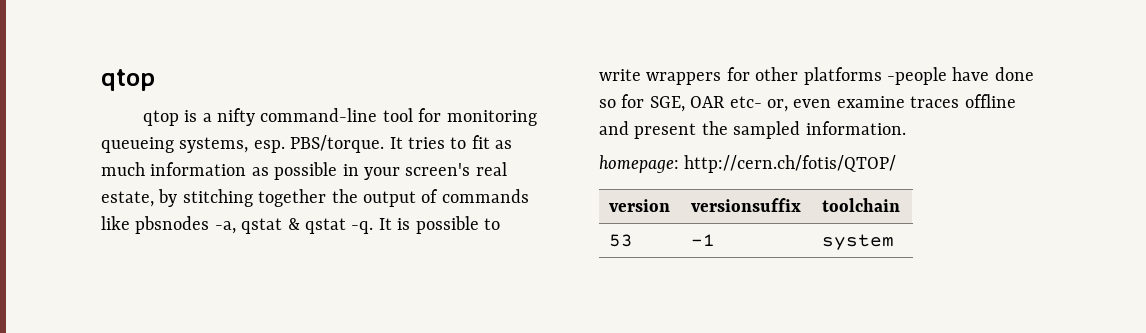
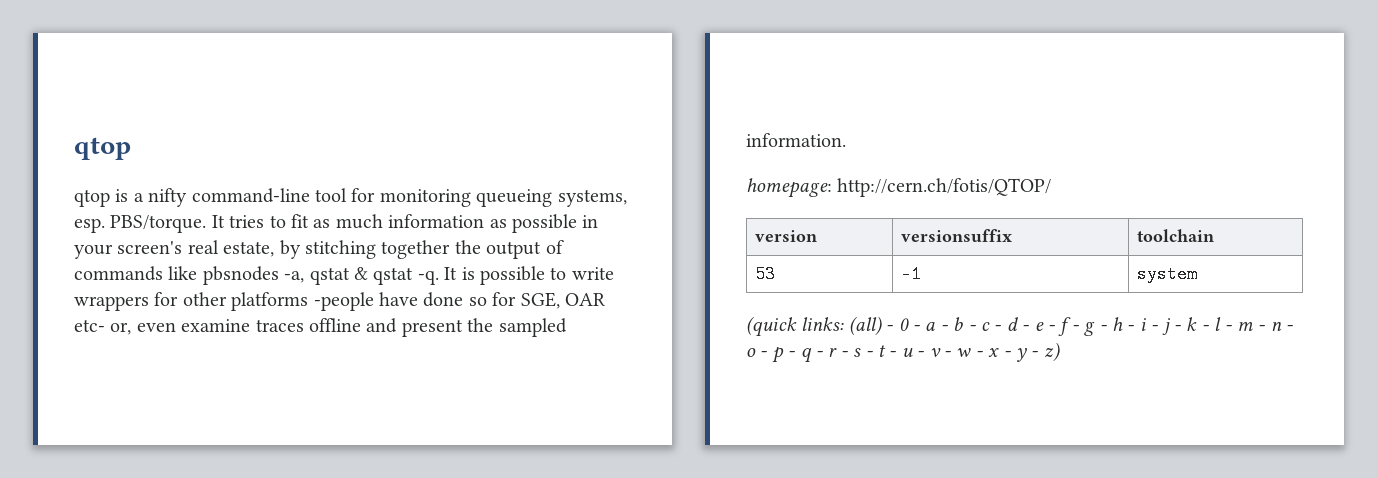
(895, 242) none -> [746,316,1294,337] [746,342,1060,363] // (quick links: (all) - 0 - a - b - c - d - e - f - g - h - i - j - k - l - m - n - o - p - q - r - s - t - u - v - w - x - y - z)

